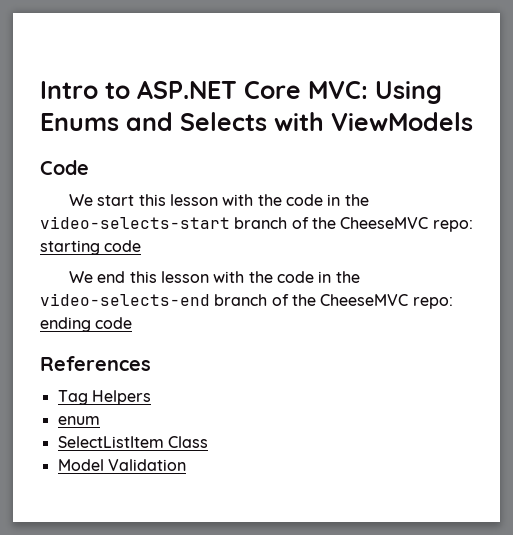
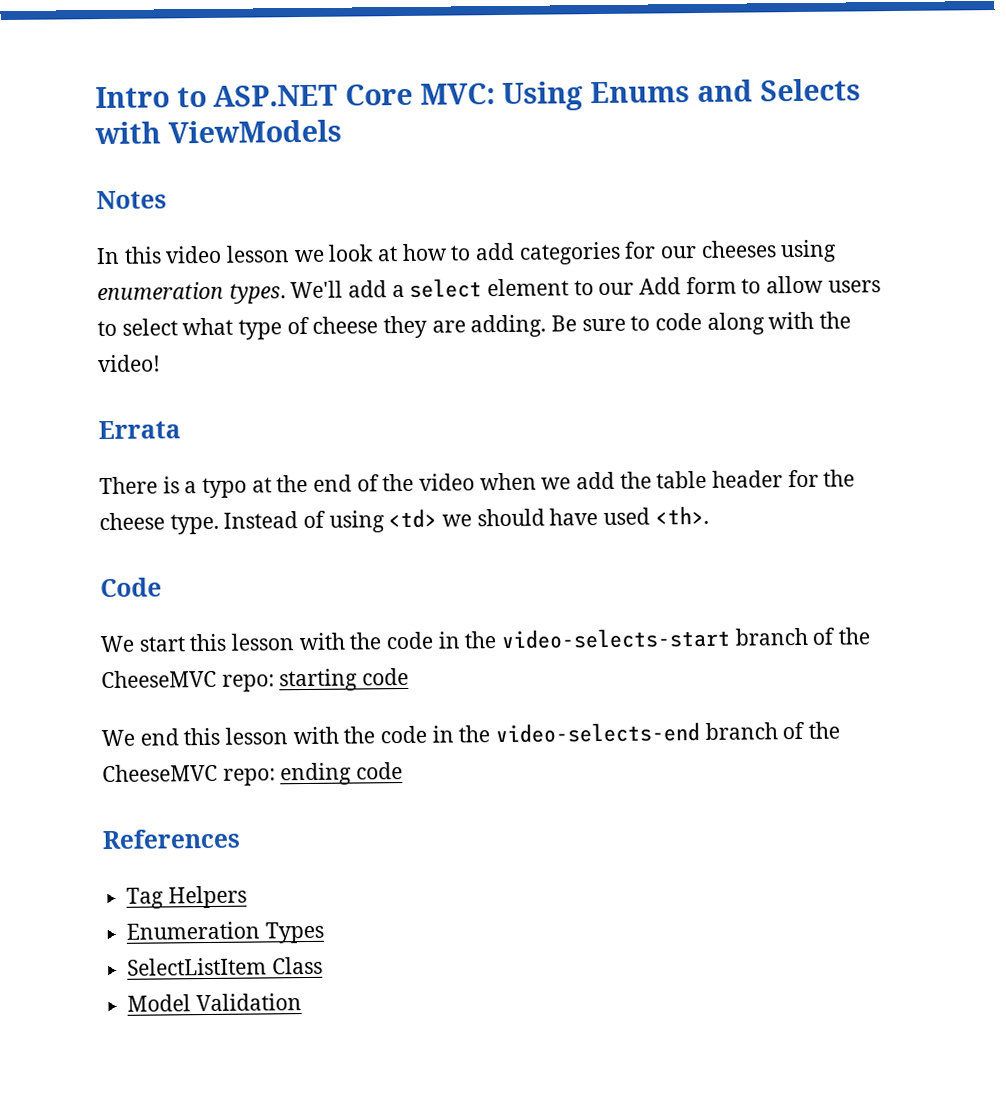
(473, 121) none -> [96,190,167,210] [96,239,838,265] [97,275,881,304] [97,311,852,340] [97,354,161,373] [98,420,181,440] [99,469,856,499] [99,505,709,535] // Notes // In this video lesson we look at how to add categories for our cheeses using enumeration types. We'll add a select element to our Add form to allow users to select what type of cheese they are adding. Be sure to code along with the video! // Errata // There is a typo at the end of the video when we add the table header for the cheese type. Instead of using <td> we should have used <th>.
[57,416,100,425] enum -> [126,921,324,944] Enumeration Types

